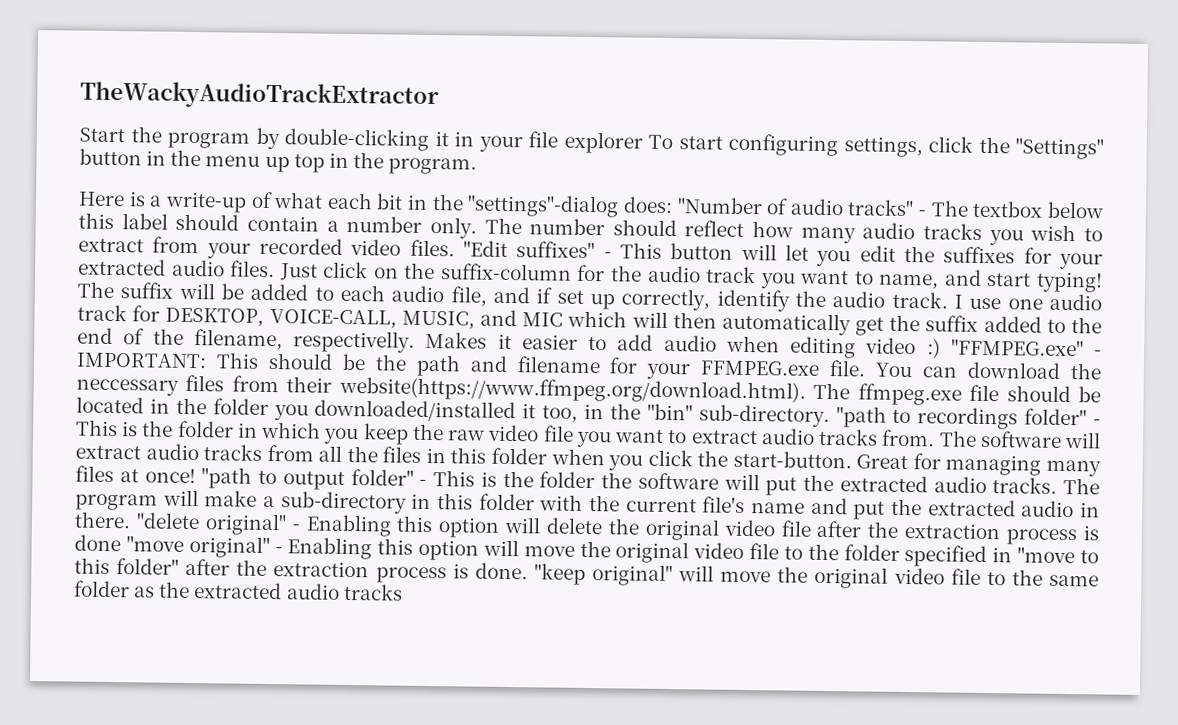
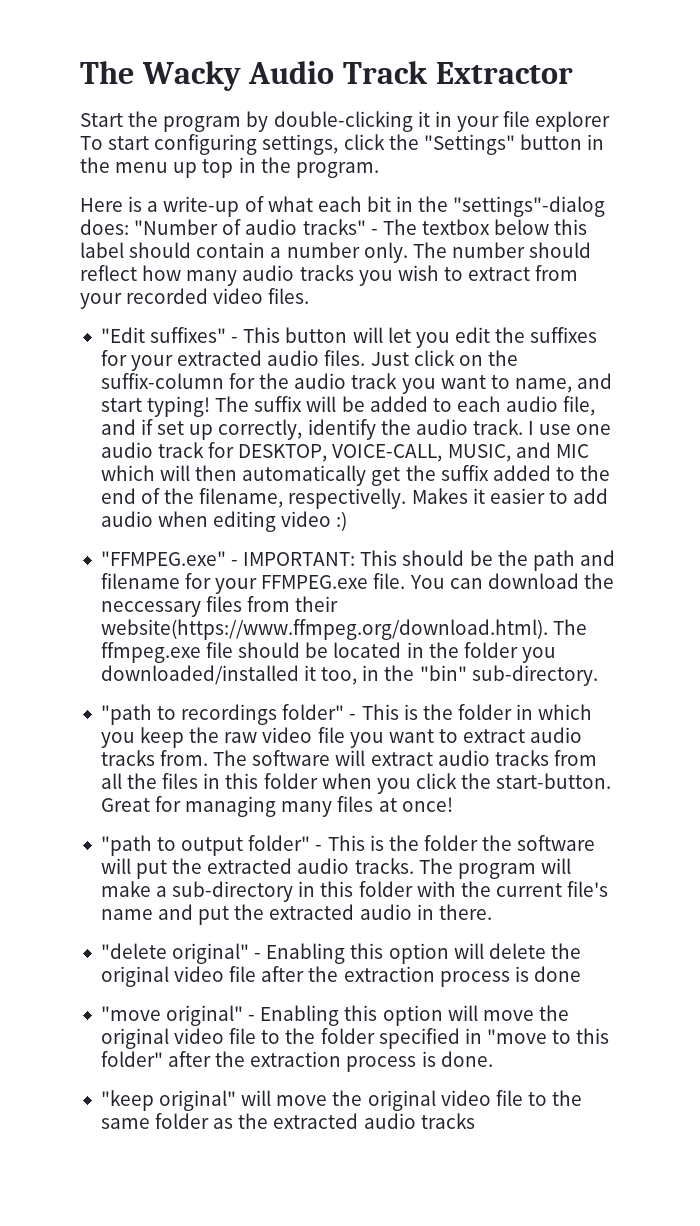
[80,80,439,111] TheWackyAudioTrackExtractor -> [80,61,573,91] The Wacky Audio Track Extractor
(455, 248) none -> (310, 296) //
(941, 348) none -> (348, 521) //
(830, 416) none -> (598, 675) //
(196, 476) none -> (453, 804) //
(131, 520) none -> (492, 912) //
(121, 543) none -> (581, 974) //
(528, 571) none -> (493, 1059) //

